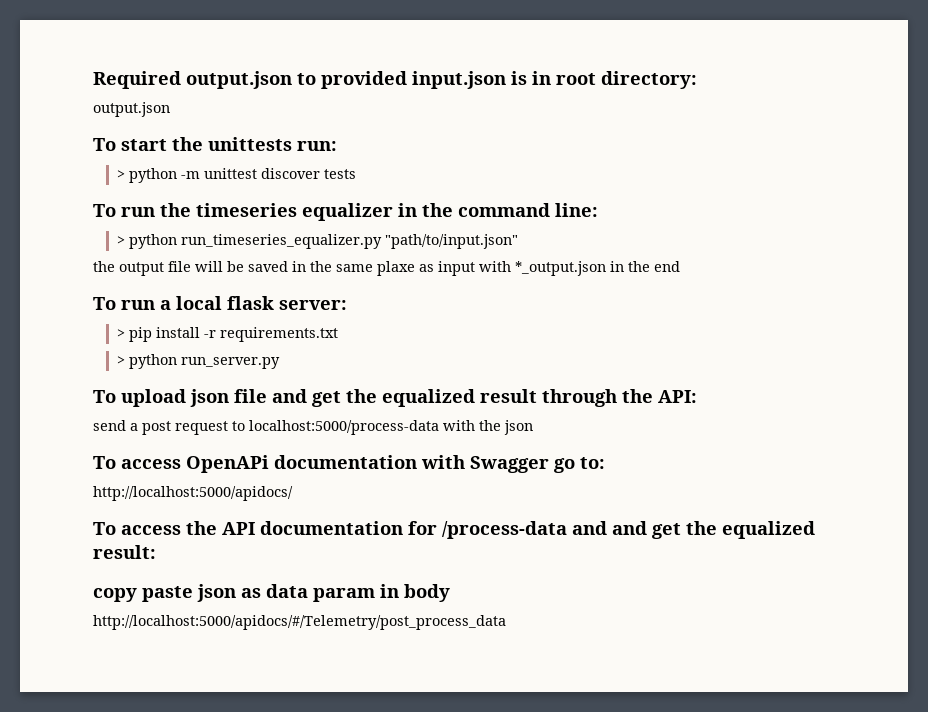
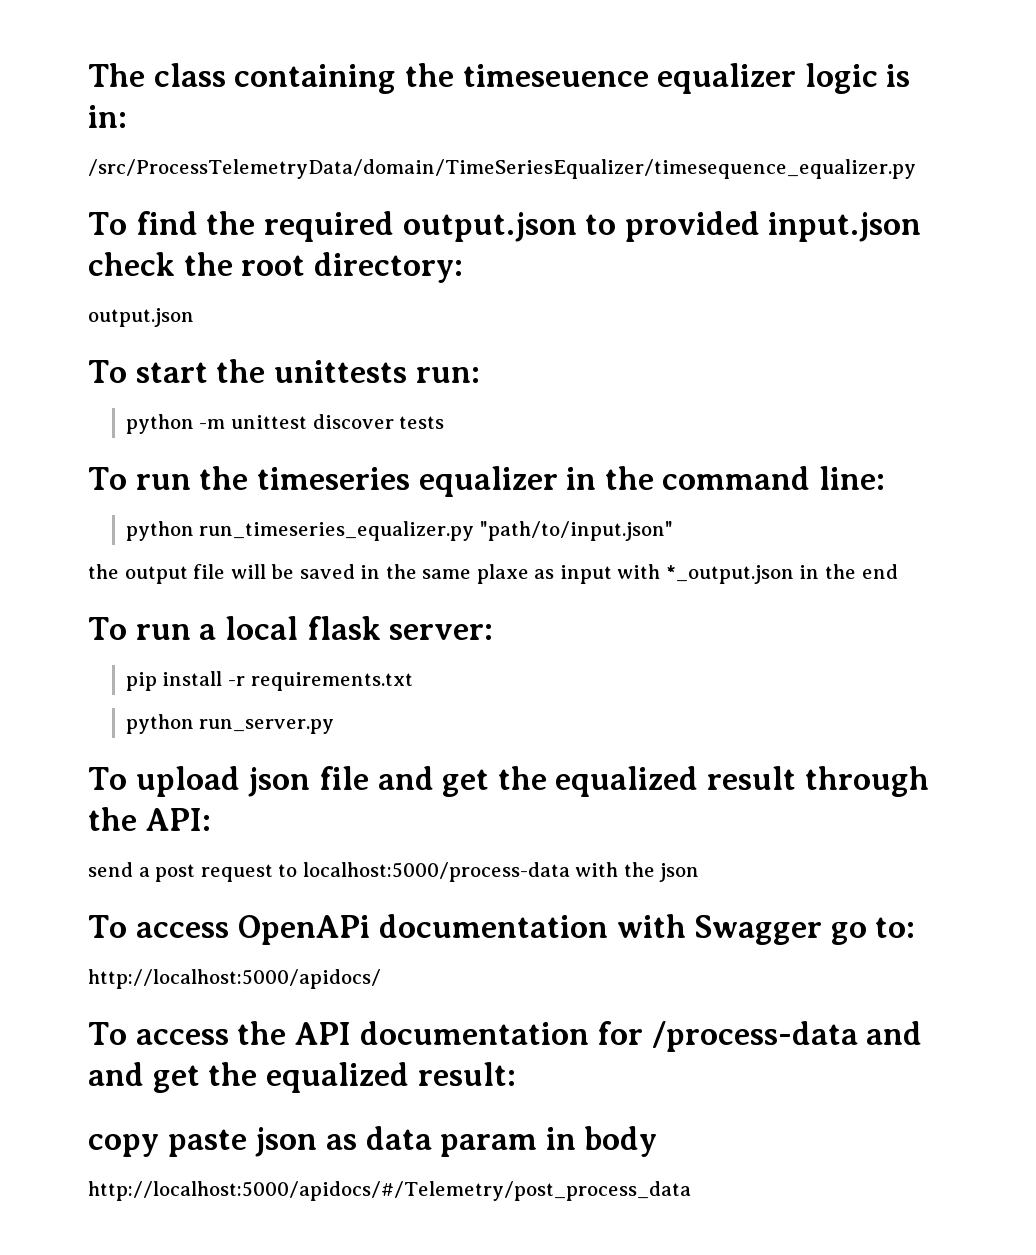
[93,71,181,89] Required -> [88,63,911,94] [88,105,127,128] [88,159,916,179] [88,211,394,242] The class containing the timeseuence equalizer logic is in: // /src/ProcessTelemetryData/domain/TimeSeriesEqualizer/timesequence_equalizer.py // To find the required
[511,71,551,85] is in -> [88,252,233,276] check the
[116,170,125,179] > -> (480, 375) none
[116,236,125,245] > -> (886, 478) none
[116,329,125,338] > -> (494, 632) none
[116,356,125,365] > -> (413, 681) none

